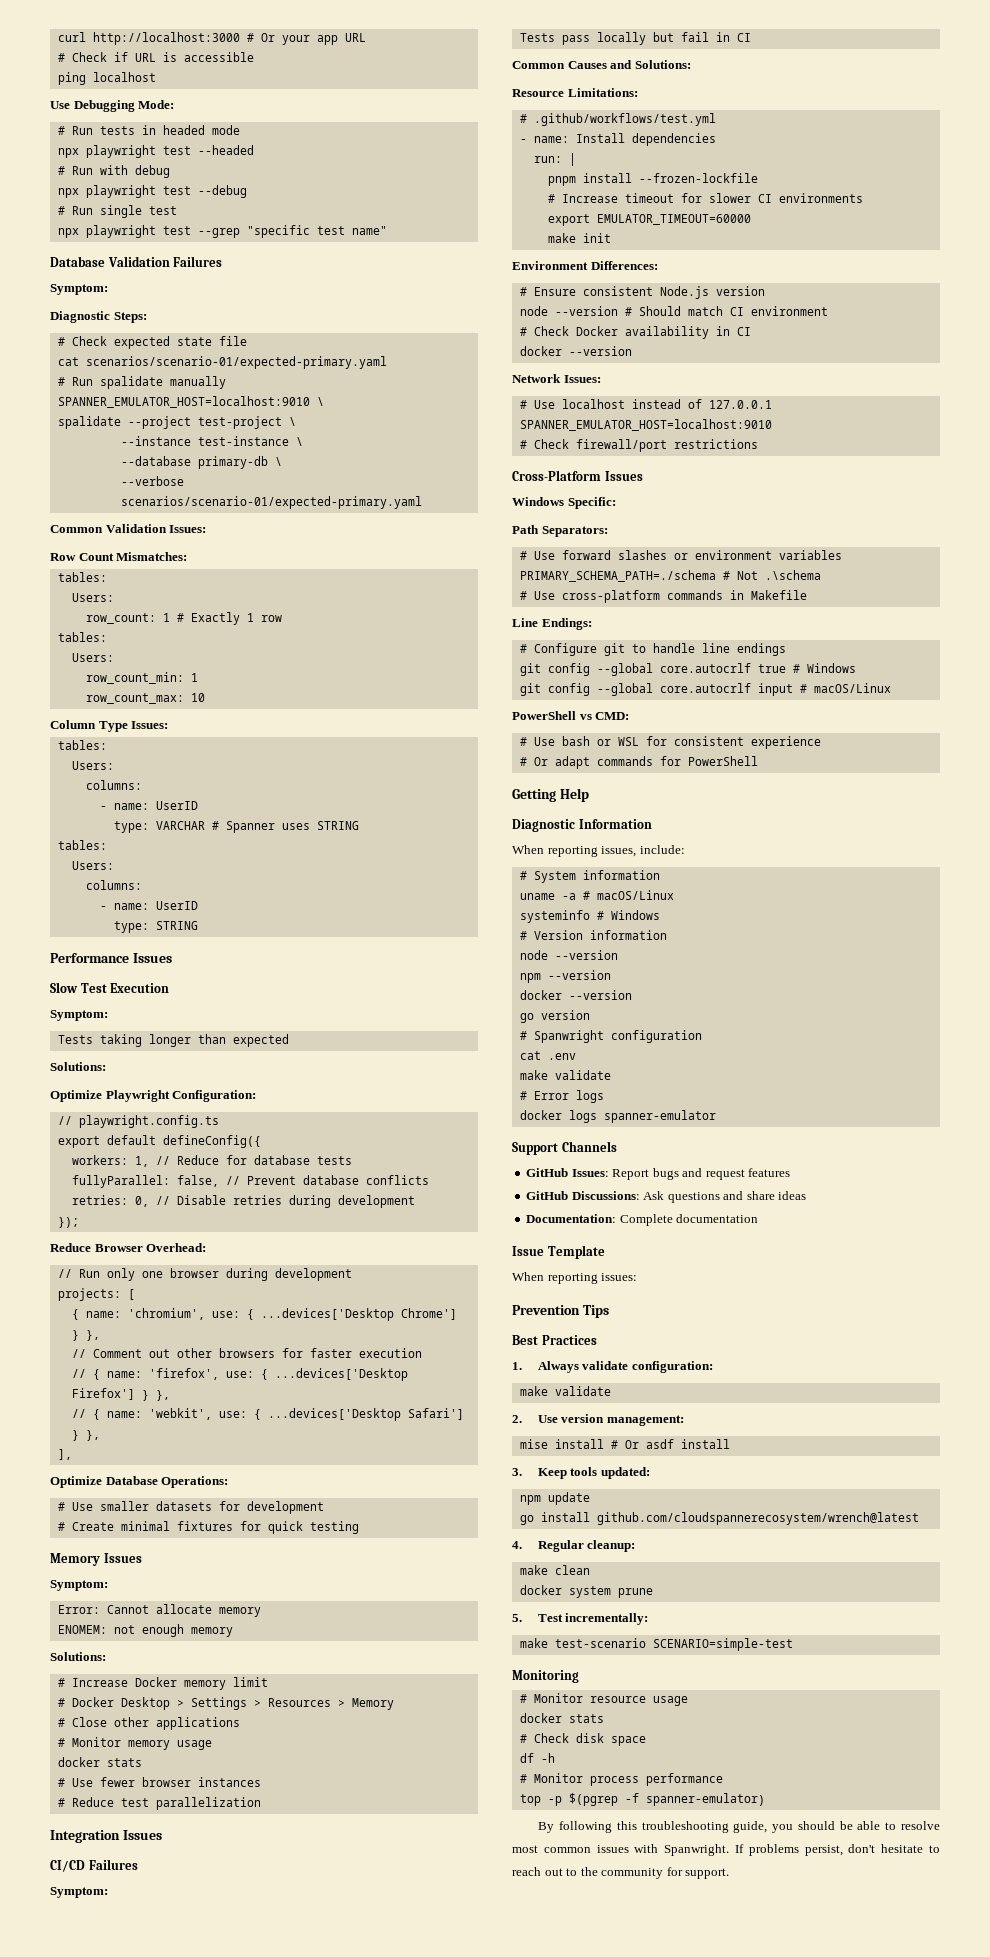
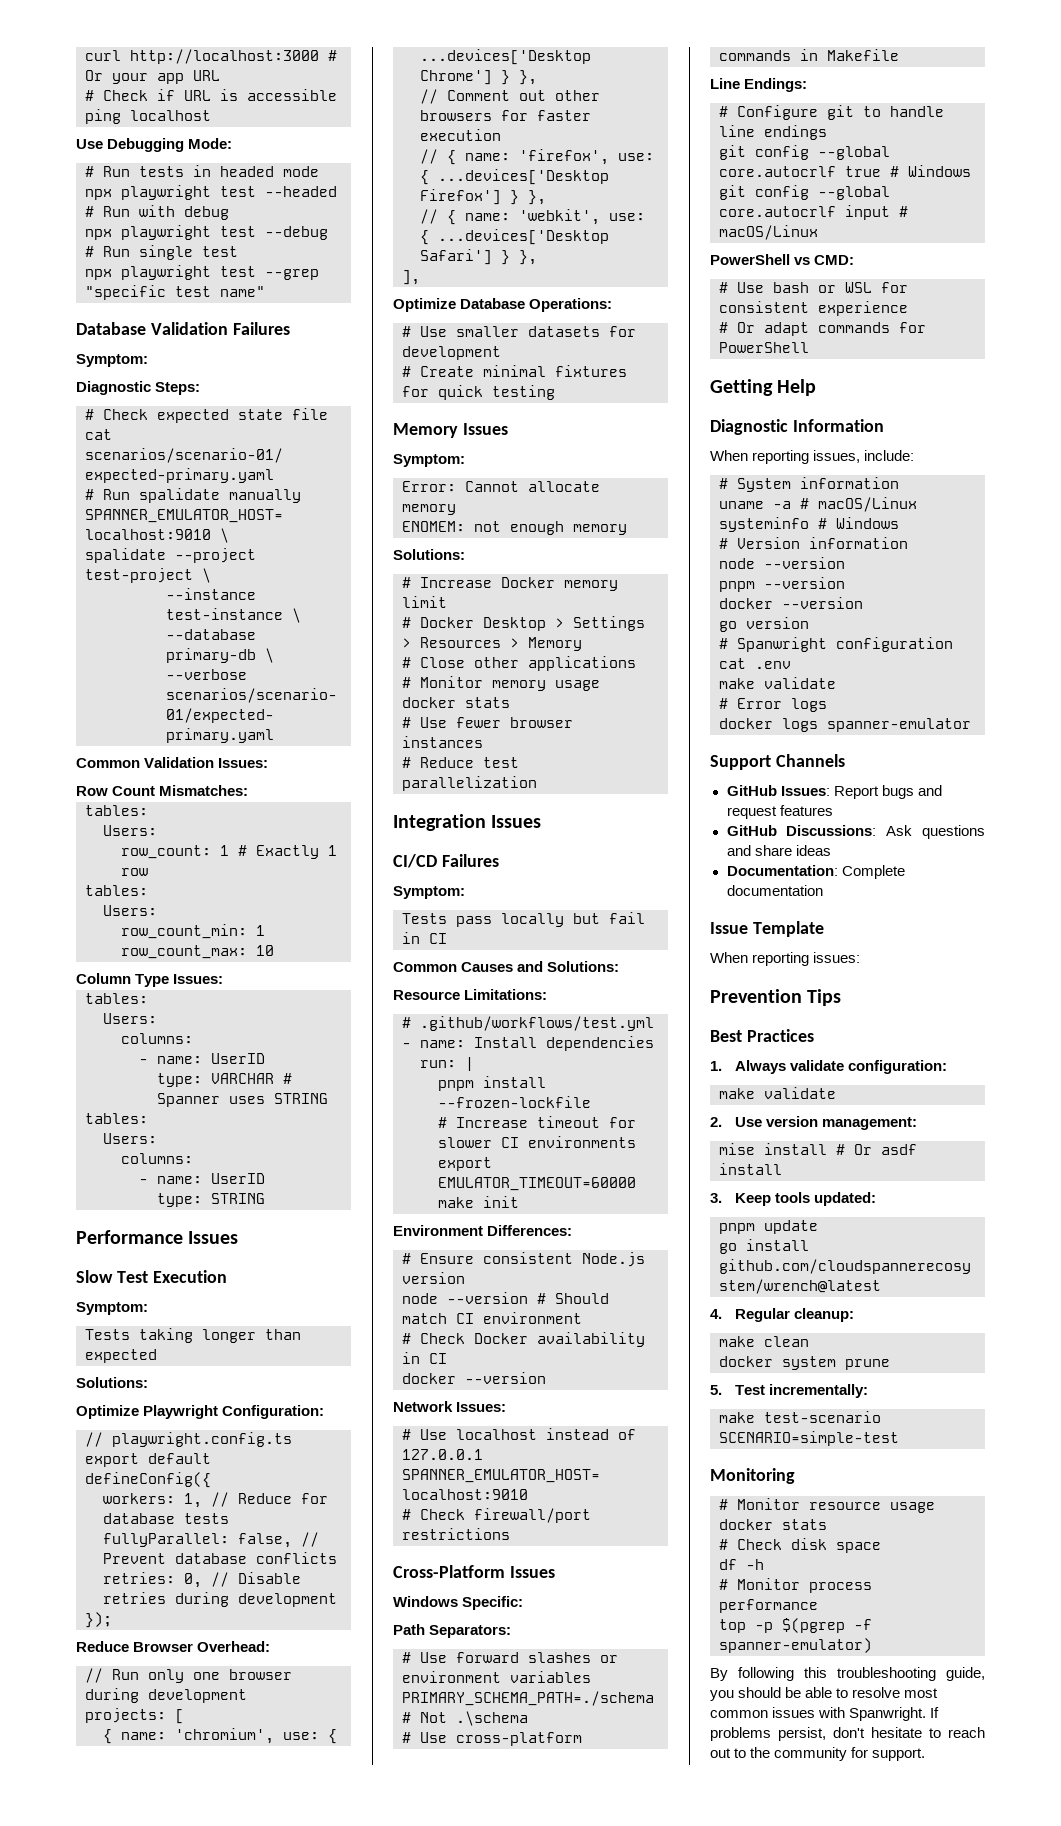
[519,973,541,983] npm -> [719,581,755,592] pnpm
[519,1495,541,1505] npm -> [719,1223,755,1234] pnpm

